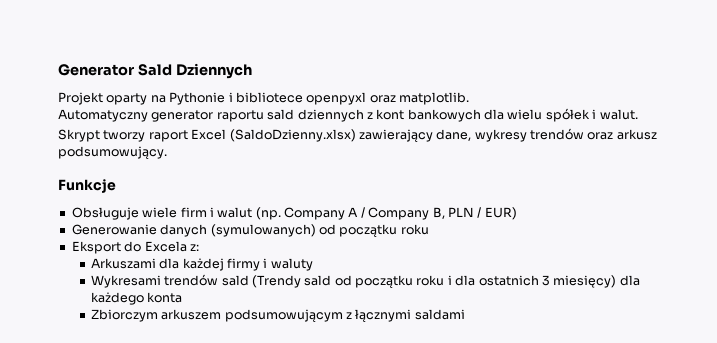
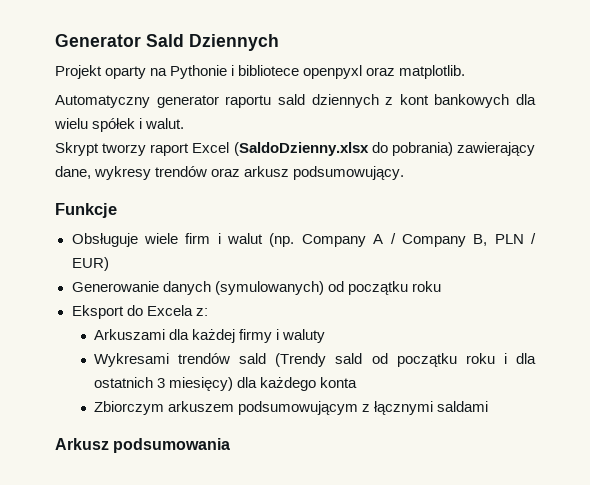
[229,129,356,142] (SaldoDzienny.xlsx) -> [233,142,453,156] (SaldoDzienny.xlsx do pobrania)
(465, 314) none -> [55,438,231,453] // Arkusz podsumowania

